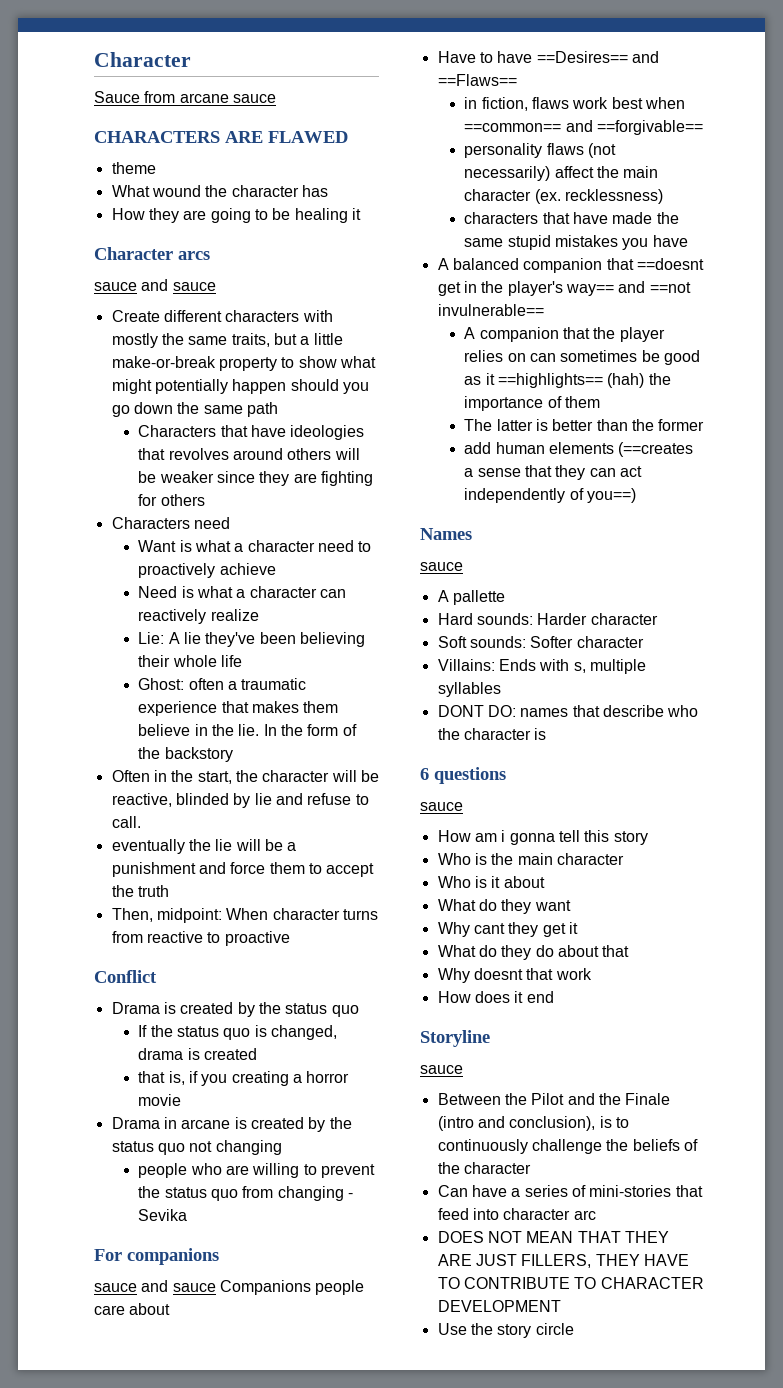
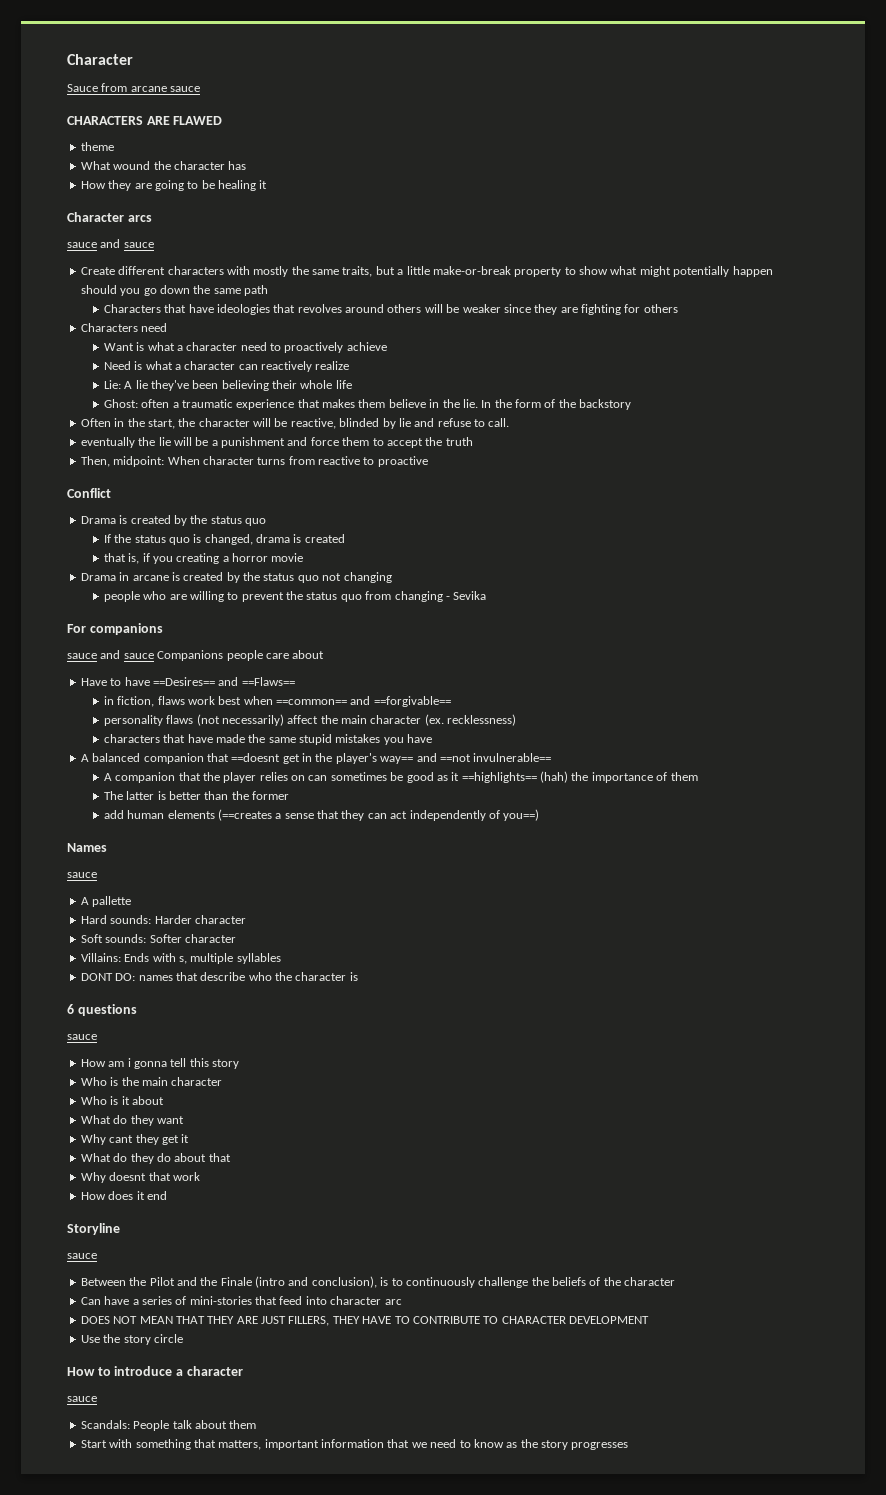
(574, 1329) none -> [67,1366,243,1376] [67,1396,97,1402] [80,1420,257,1431] [80,1439,629,1450] // How to introduce a character // sauce // Scandals: People talk about them // Start with something that matters, important information that we need to know as the story progresses

